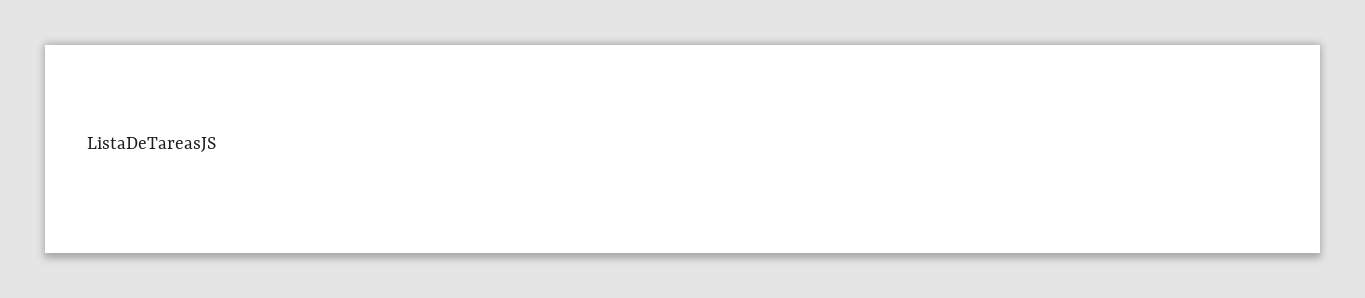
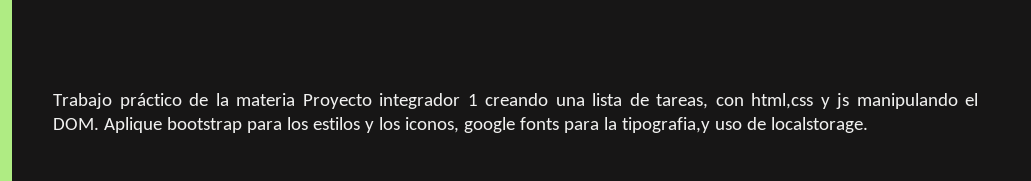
[87,137,216,152] ListaDeTareasJS -> [53,93,978,109] [53,117,868,133] Trabajo práctico de la materia Proyecto integrador 1 creando una lista de tareas, con html,css y js manipulando el DOM. Aplique bootstrap para los estilos y los iconos, google fonts para la tipografia,y uso de localstorage.

